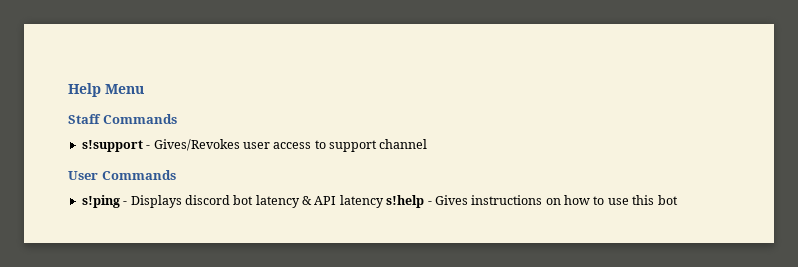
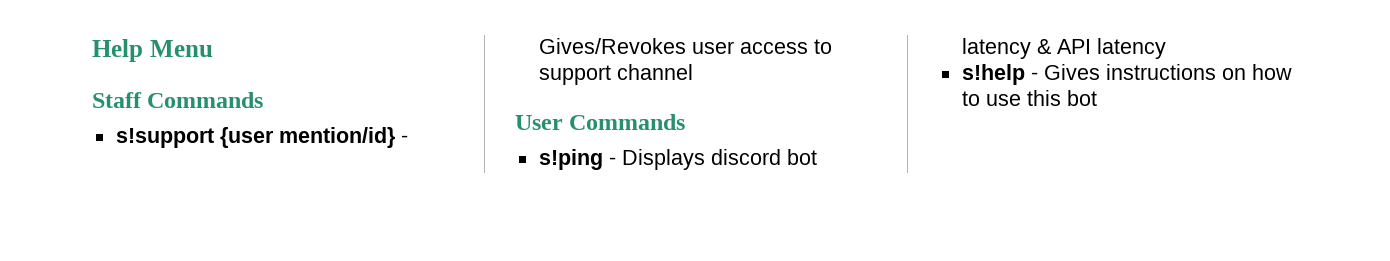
(143, 146) none -> [219,127,396,148] {user mention/id}
(384, 201) none -> (1166, 48) //

